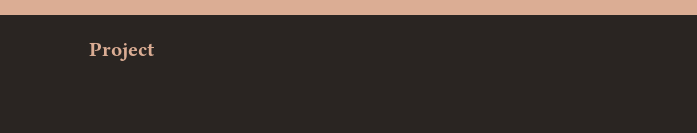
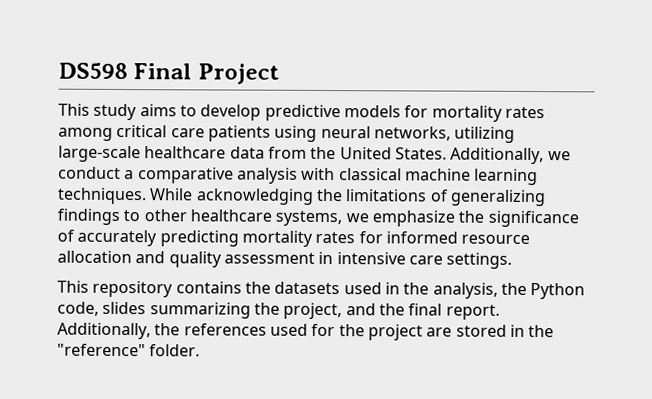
(89, 51) none -> [58,62,193,80] DS598 Final
(154, 51) none -> [58,103,545,122] [58,124,516,143] [58,145,571,165] [58,166,539,186] [57,187,546,207] [57,208,579,228] [57,229,531,247] [57,250,513,269] [57,280,586,300] [57,301,500,320] [57,322,555,341] [57,343,201,357] // This study aims to develop predictive models for mortality rates among critical care patients using neural networks, utilizing large-scale healthcare data from the United States. Additionally, we conduct a comparative analysis with classical machine learning techniques. While acknowledging the limitations of generalizing findings to other healthcare systems, we emphasize the significance of accurately predicting mortality rates for informed resource allocation and quality assessment in intensive care settings. // This repository contains the datasets used in the analysis, the Python code, slides summarizing the project, and the final report. Additionally, the references used for the project are stored in the "reference" folder.

